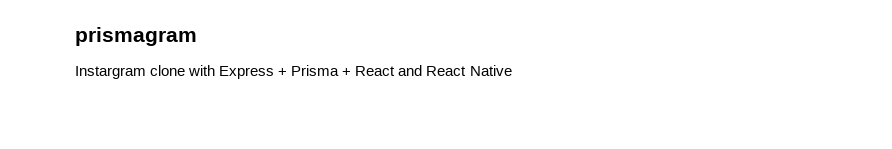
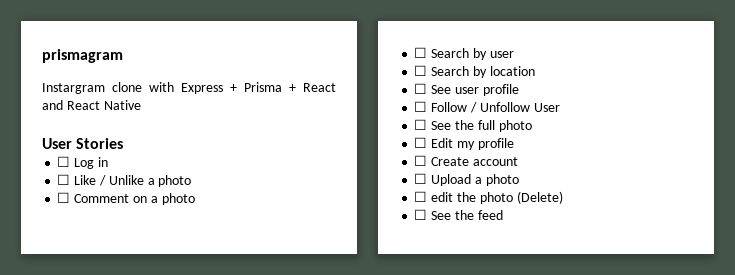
(512, 70) none -> [42,138,124,149] [57,156,108,169] [57,174,192,187] [57,192,195,205] [414,47,514,60] [414,65,535,78] [414,83,519,96] [414,101,560,113] [414,119,532,132] [414,137,514,150] [414,155,518,166] [414,173,519,186] [414,191,563,204] [414,209,503,220] // User Stories // ☐ Log in // ☐ Like / Unlike a photo // ☐ Comment on a photo // ☐ Search by user // ☐ Search by location // ☐ See user profile // ☐ Follow / Unfollow User // ☐ See the full photo // ☐ Edit my profile // ☐ Create account // ☐ Upload a photo // ☐ edit the photo (Delete) // ☐ See the feed

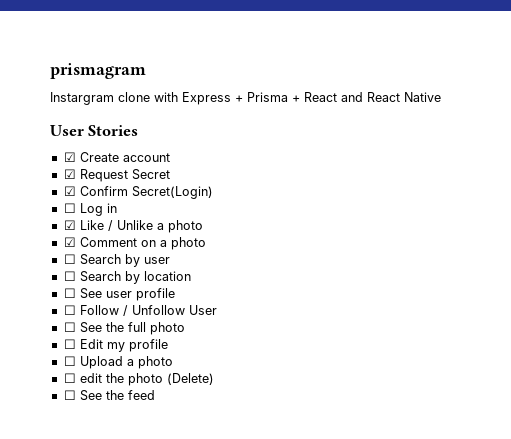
(124, 143) none -> [63,152,170,162] [63,169,170,182] [63,186,213,199] // ☑ Create account // ☑ Request Secret // ☑ Confirm Secret(Login)
[57,174,71,185] ☐ -> [63,220,76,230] ☑
[57,192,71,203] ☐ -> [63,237,76,247] ☑
[414,155,518,166] // ☐ Create account -> (168, 345) none

